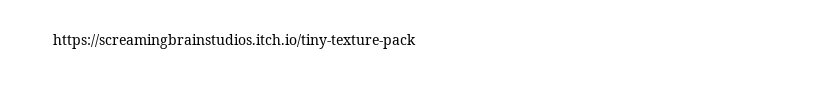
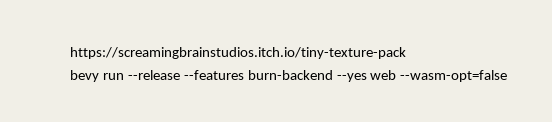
(416, 41) none -> [70,70,508,82] // bevy run --release --features burn-backend --yes web --wasm-opt=false

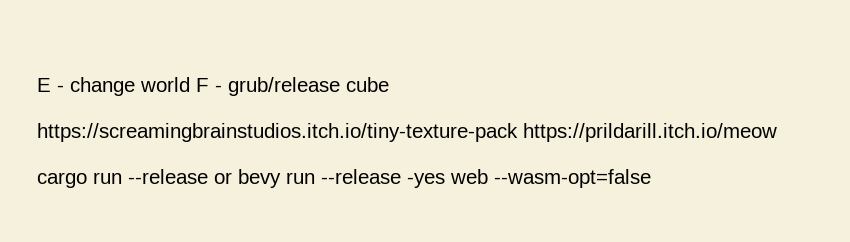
[70,47,406,59] [70,70,367,82] https://screamingbrainstudios.itch.io/tiny-texture-pack // bevy run --release --features burn-backend --yes -> [37,77,389,96] [37,123,777,142] [37,169,445,188] E - change world F - grub/release cube // https://screamingbrainstudios.itch.io/tiny-texture-pack https://prildarill.itch.io/meow // cargo run --release or bevy run --release -yes

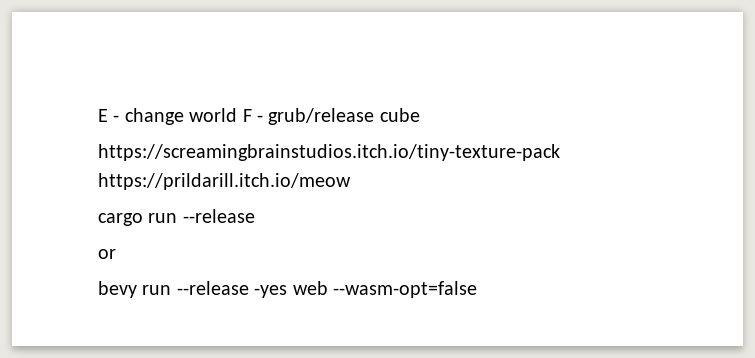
(208, 176) none -> (255, 216) //
(232, 178) none -> (116, 254) //

